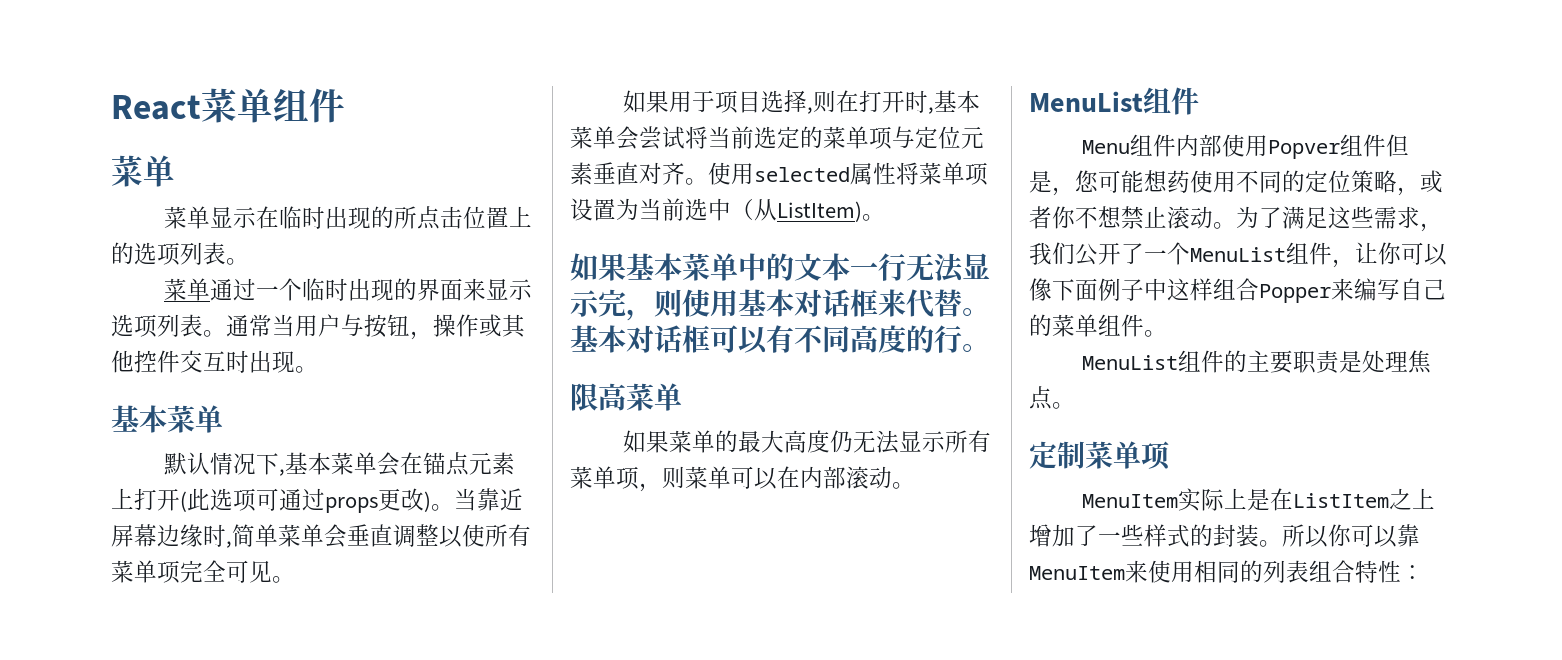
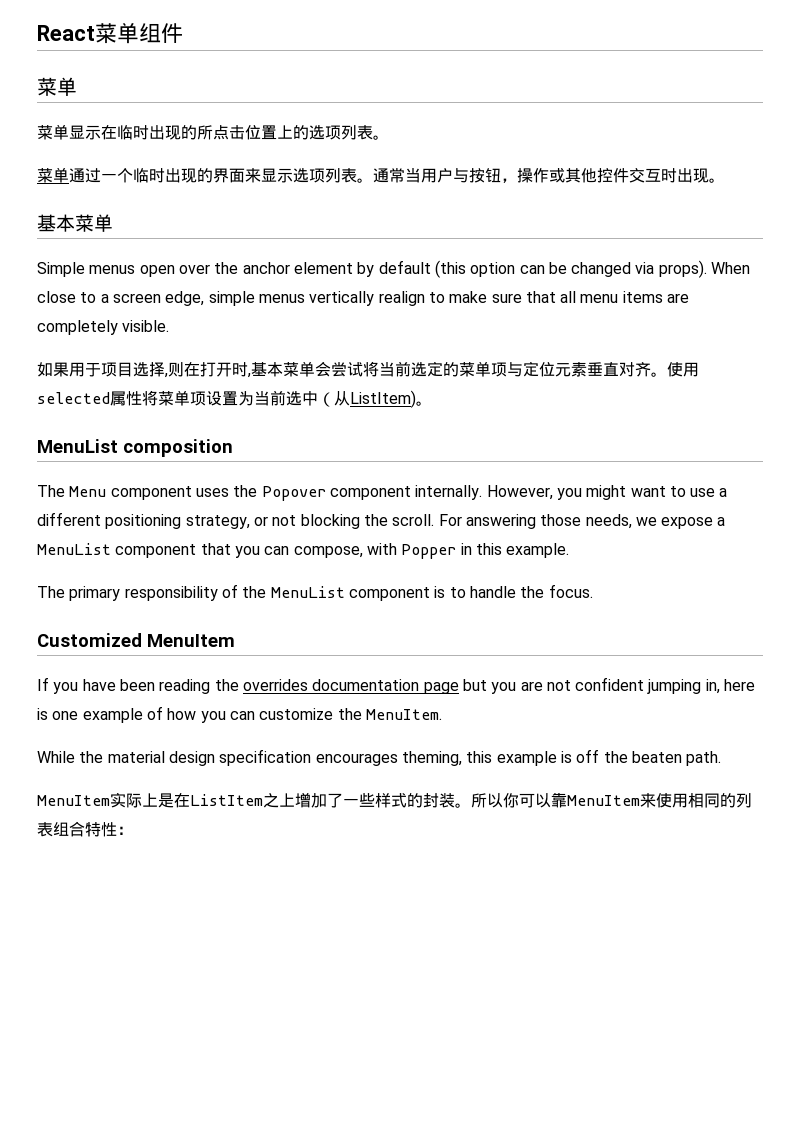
[163,452,515,476] [111,488,523,513] [111,524,531,548] [111,560,295,584] 默认情况下,基本菜单会在锚点元素上打开(此选项可通过props更改)。当靠近屏幕边缘时,简单菜单会垂直调整以使所有菜单项完全可见。 -> [37,260,751,278] [37,291,690,306] [37,320,170,335] Simple menus open over the anchor element by default (this option can be changed via props). When close to a screen edge, simple menus vertically realign to make sure that all menu items are completely visible.
[570,253,990,283] [570,289,990,321] [570,325,990,354] [570,383,682,411] [622,430,991,454] [570,466,915,492] [1029,87,1199,115] [1081,134,1409,159] [1029,170,1443,196] [1029,206,1443,232] [1029,242,1447,268] [1029,278,1446,303] [1029,314,1167,337] [1081,350,1431,374] [1029,386,1075,410] [1029,441,1171,470] 如果基本菜单中的文本一行无法显示完，则使用基本对话框来代替。基本对话框可以有不同高度的行。 // 限高菜单 // 如果菜单的最大高度仍无法显示所有菜单项，则菜单可以在内部滚动。 // MenuList组件 // Menu组件内部使用Popver组件但是，您可能想药使用不同的定位策略，或者你不想禁止滚动。为了满足这些需求，我们公开了一个MenuList组件，让你可以像下面例子中这样组合Popper来编写自己的菜单组件。 // MenuList组件的主要职责是处理焦点。 // 定制菜单项 -> [37,439,233,457] [37,485,728,501] [37,512,726,529] [37,543,570,559] [37,584,593,601] [37,633,235,647] [37,677,756,694] [37,706,442,723] [37,749,722,766] MenuList composition // The Menu component uses the Popover component internally. However, you might want to use a different positioning strategy, or not blocking the scroll. For answering those needs, we expose a MenuList component that you can compose, with Popper in this example. // The primary responsibility of the MenuList component is to handle the focus. // Customized MenuItem // If you have been reading the overrides documentation page but you are not confident jumping in, here is one example of how you can customize the MenuItem. // While the material design specification encourages theming, this example is off the beaten path.

